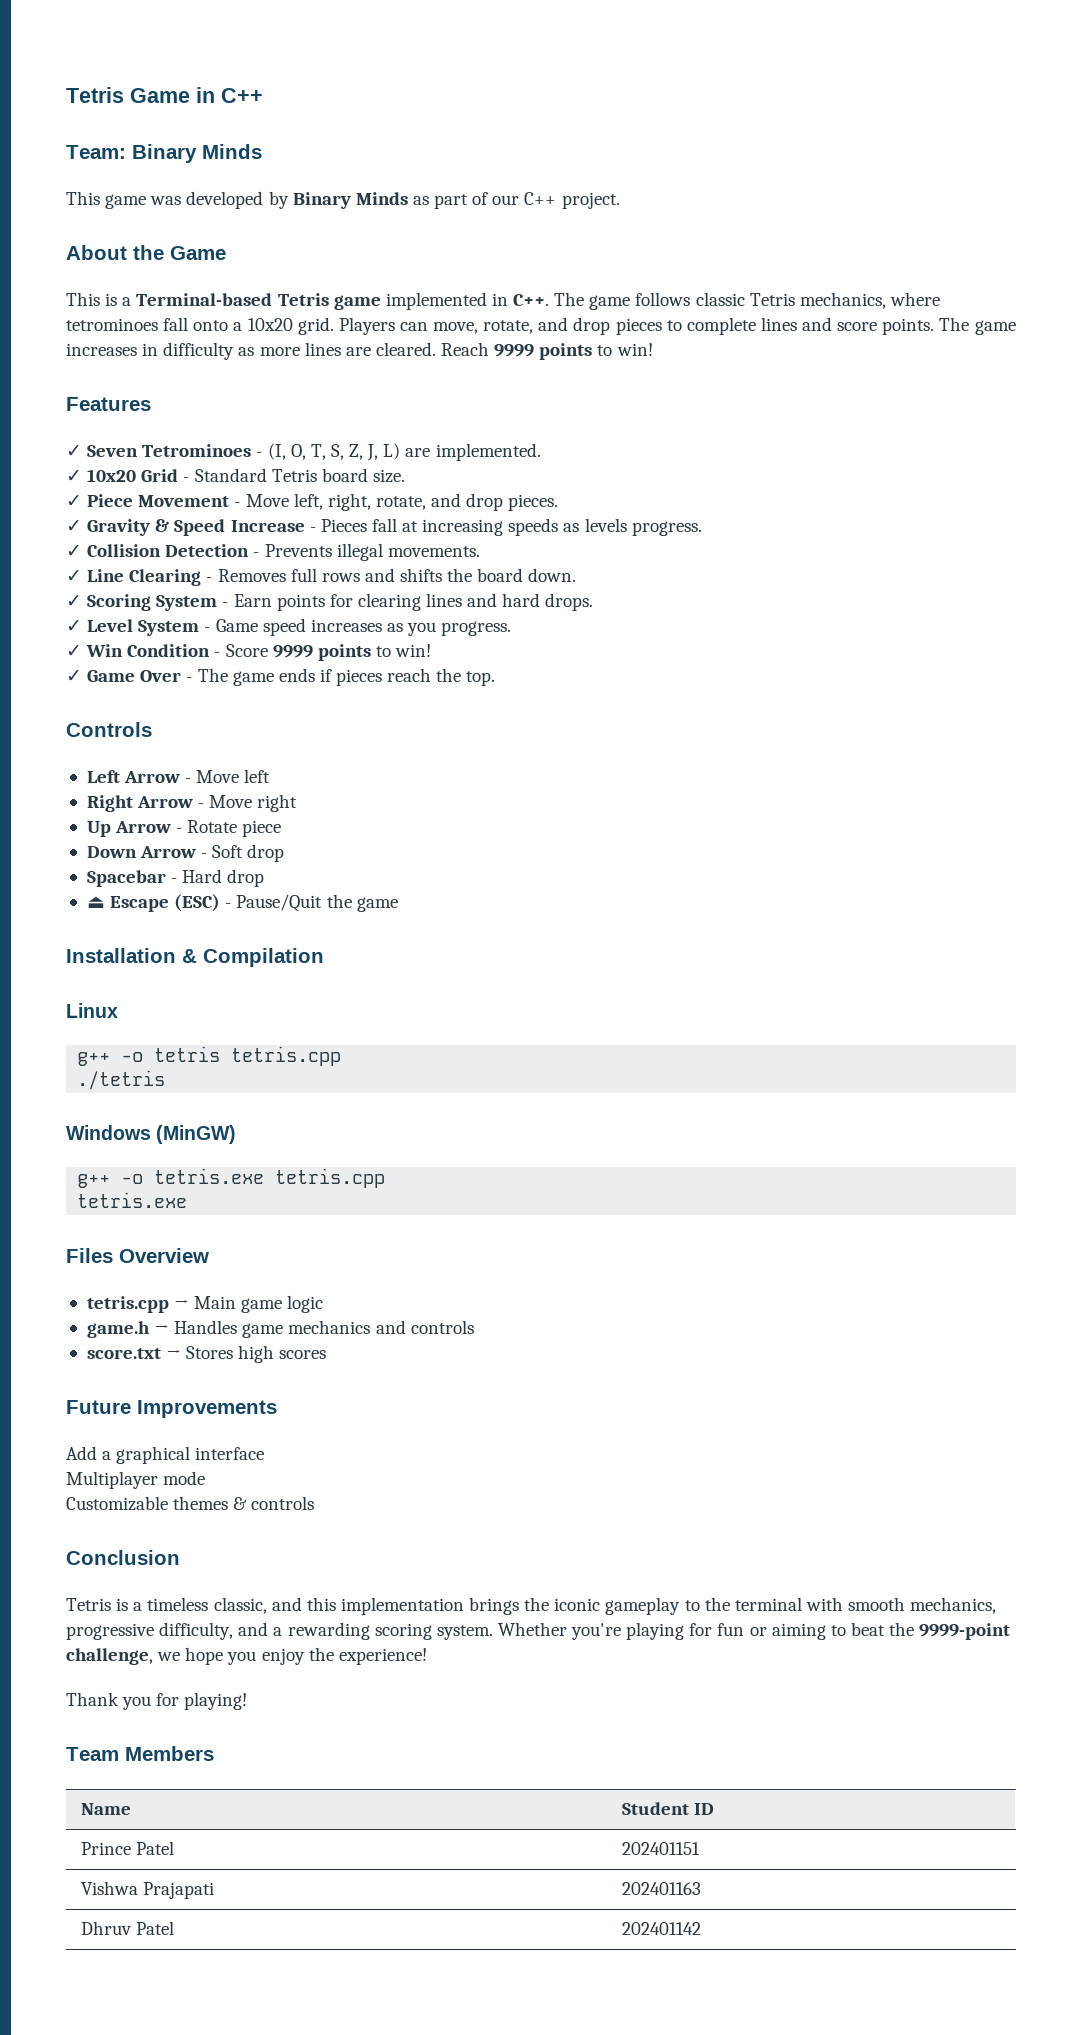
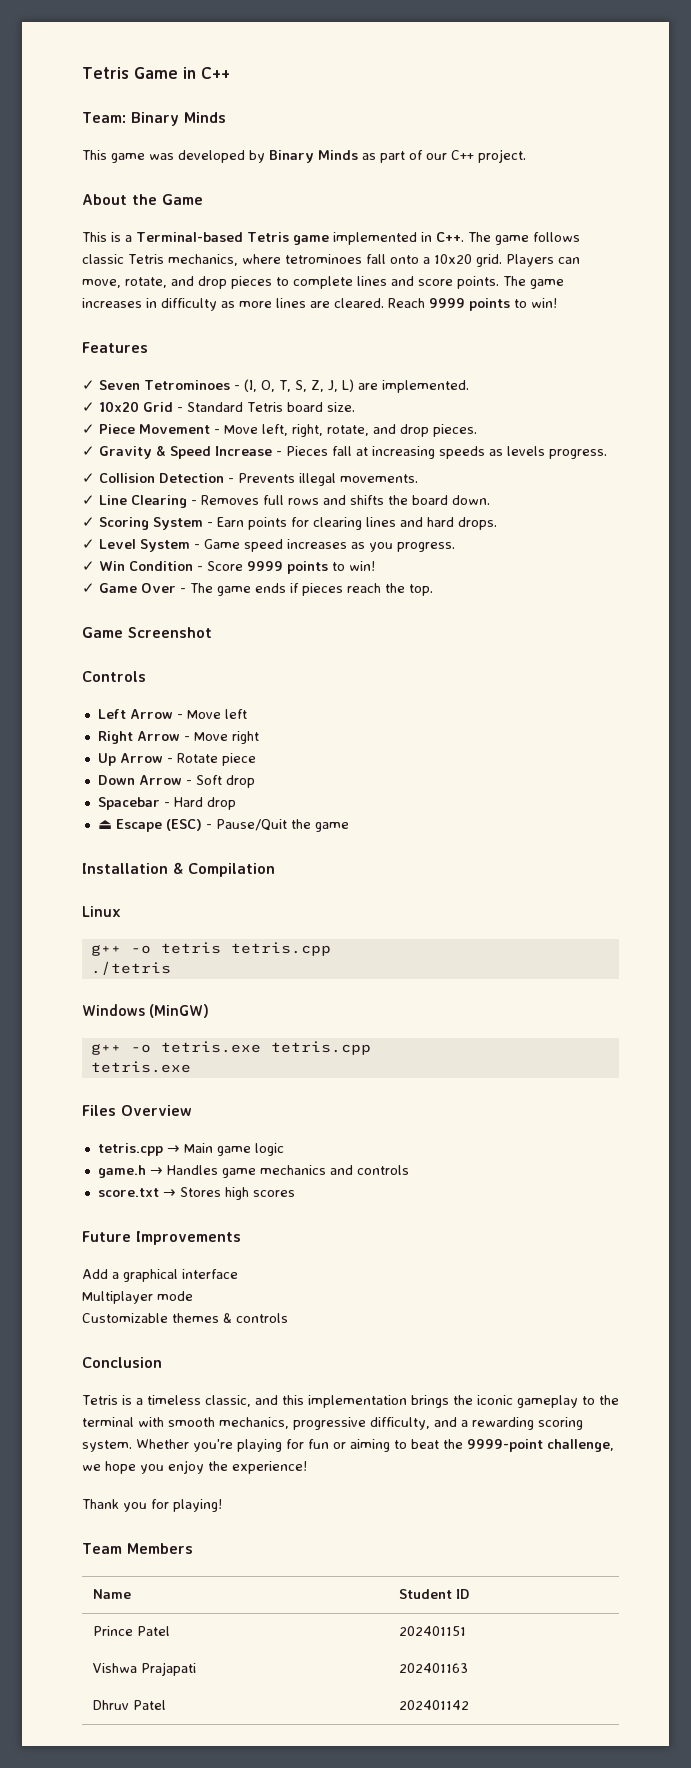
(496, 678) none -> [82,627,212,638] // Game Screenshot

